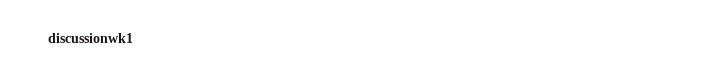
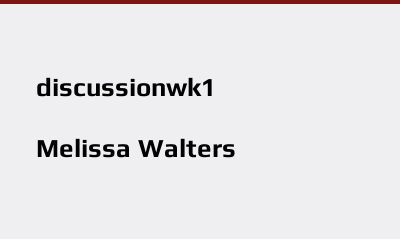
(133, 38) none -> [36,138,237,158] // Melissa Walters

